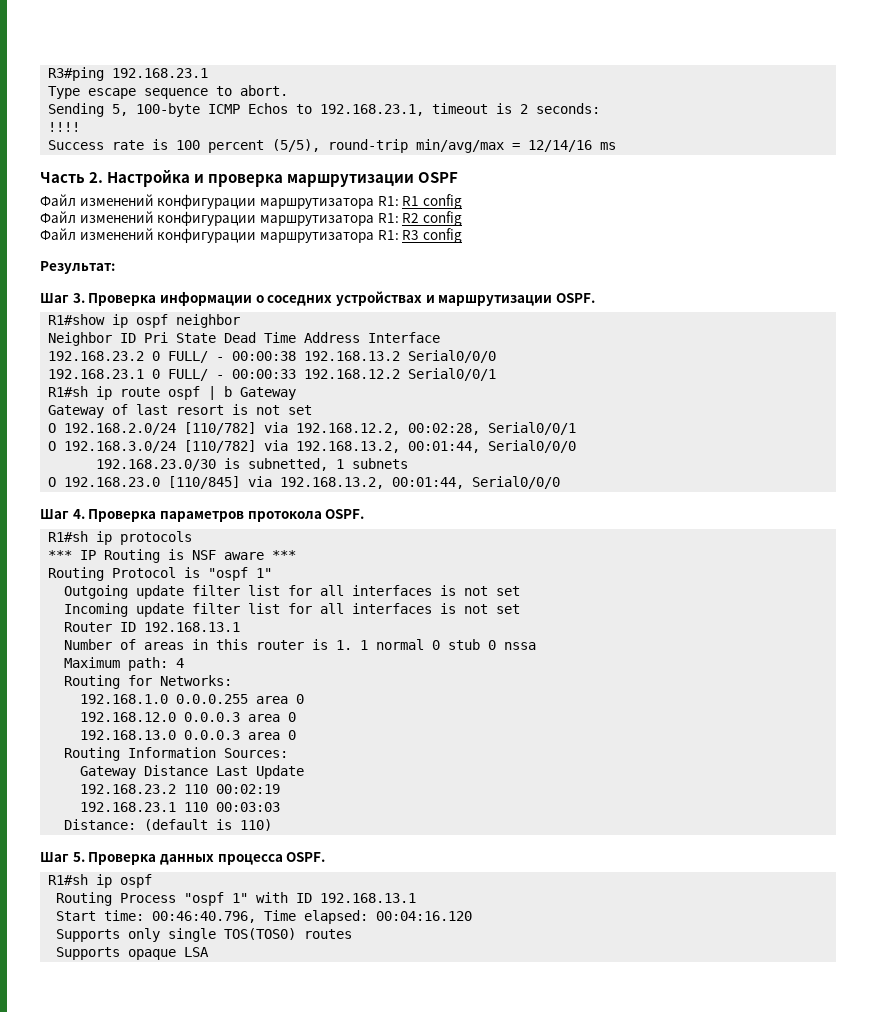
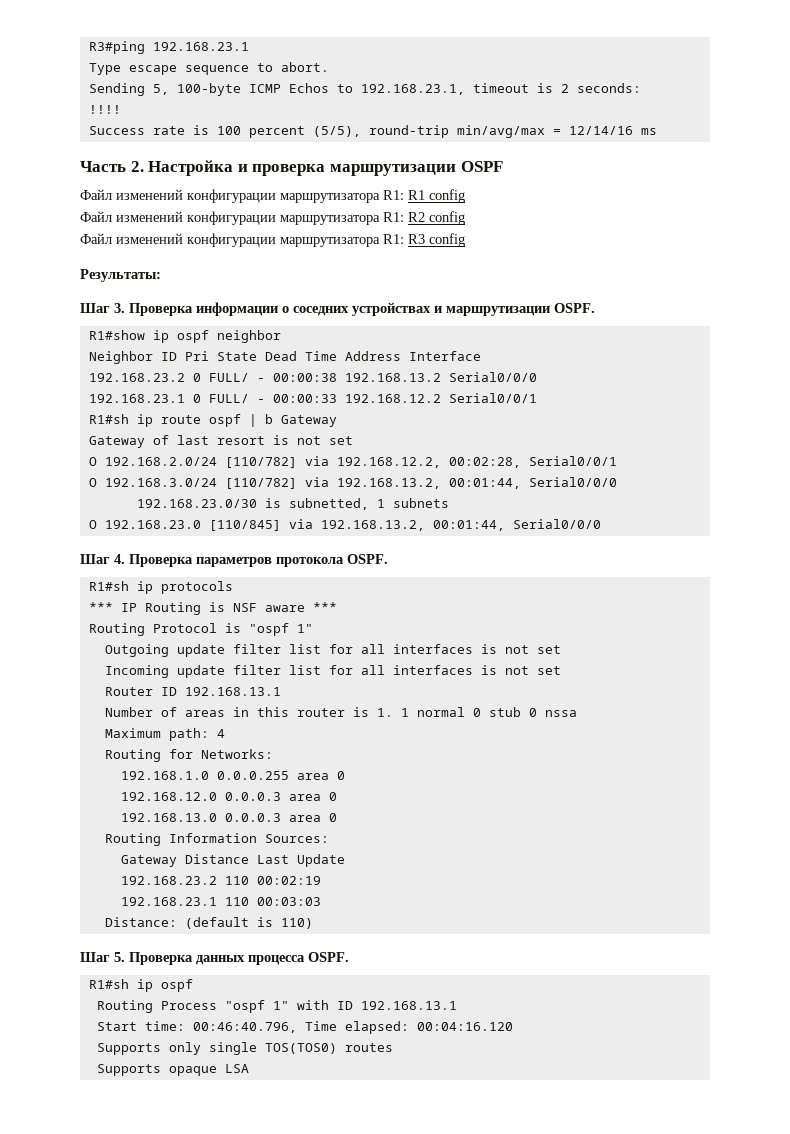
[40,261,115,274] Результат: -> [80,269,161,282] Результаты:

